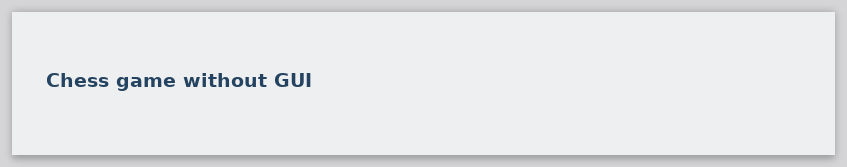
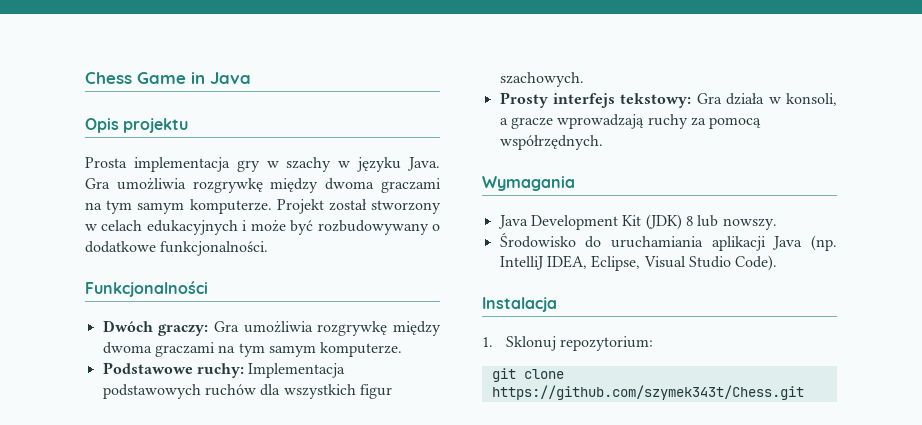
[116,73,312,91] game without GUI -> [137,72,251,84] [85,118,189,133] [85,157,440,172] [85,178,442,193] [85,199,442,214] [85,220,440,235] [85,241,269,256] [85,281,208,297] [102,320,442,336] [102,342,403,357] [102,362,346,378] [102,384,392,399] [499,72,584,87] [499,92,837,108] [499,114,762,129] [499,135,603,150] [482,176,575,191] [497,214,777,230] [499,233,837,251] [499,255,778,271] [482,297,557,312] [482,336,654,351] [491,368,564,382] [491,385,804,400] Game in Java // Opis projektu // Prosta implementacja gry w szachy w języku Java. Gra umożliwia rozgrywkę między dwoma graczami na tym samym komputerze. Projekt został stworzony w celach edukacyjnych i może być rozbudowywany o dodatkowe funkcjonalności. // Funkcjonalności // Dwóch graczy: Gra umożliwia rozgrywkę między dwoma graczami na tym samym komputerze. // Podstawowe ruchy: Implementacja podstawowych ruchów dla wszystkich figur szachowych. // Prosty interfejs tekstowy: Gra działa w konsoli, a gracze wprowadzają ruchy za pomocą współrzędnych. // Wymagania // Java Development Kit (JDK) 8 lub nowszy. // Środowisko do uruchamiania aplikacji Java (np. IntelliJ IDEA, Eclipse, Visual Studio Code). // Instalacja // 1. Sklonuj repozytorium: // git clone https://github.com/szymek343t/Chess.git

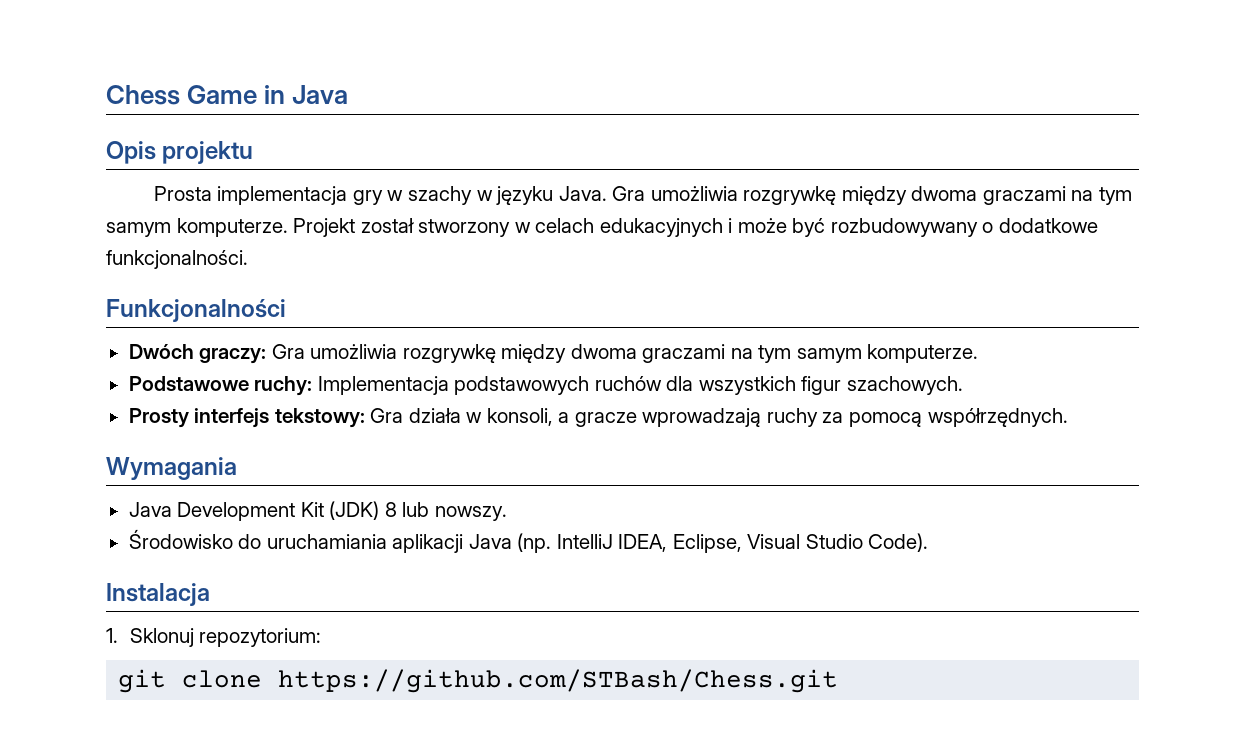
[491,385,804,400] https://github.com/szymek343t/Chess.git -> [278,669,839,693] https://github.com/STBash/Chess.git

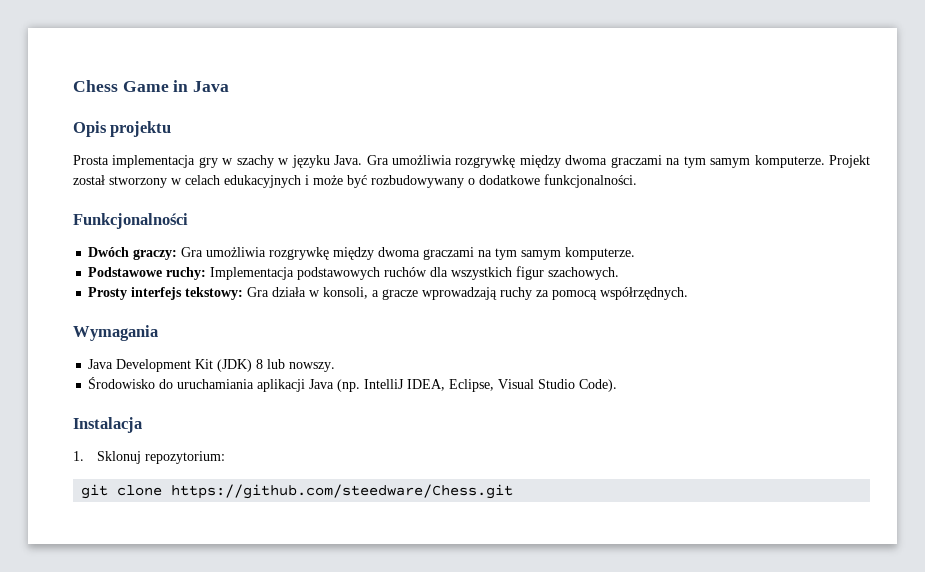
[278,669,839,693] https://github.com/STBash/Chess.git -> [171,484,514,499] https://github.com/steedware/Chess.git

